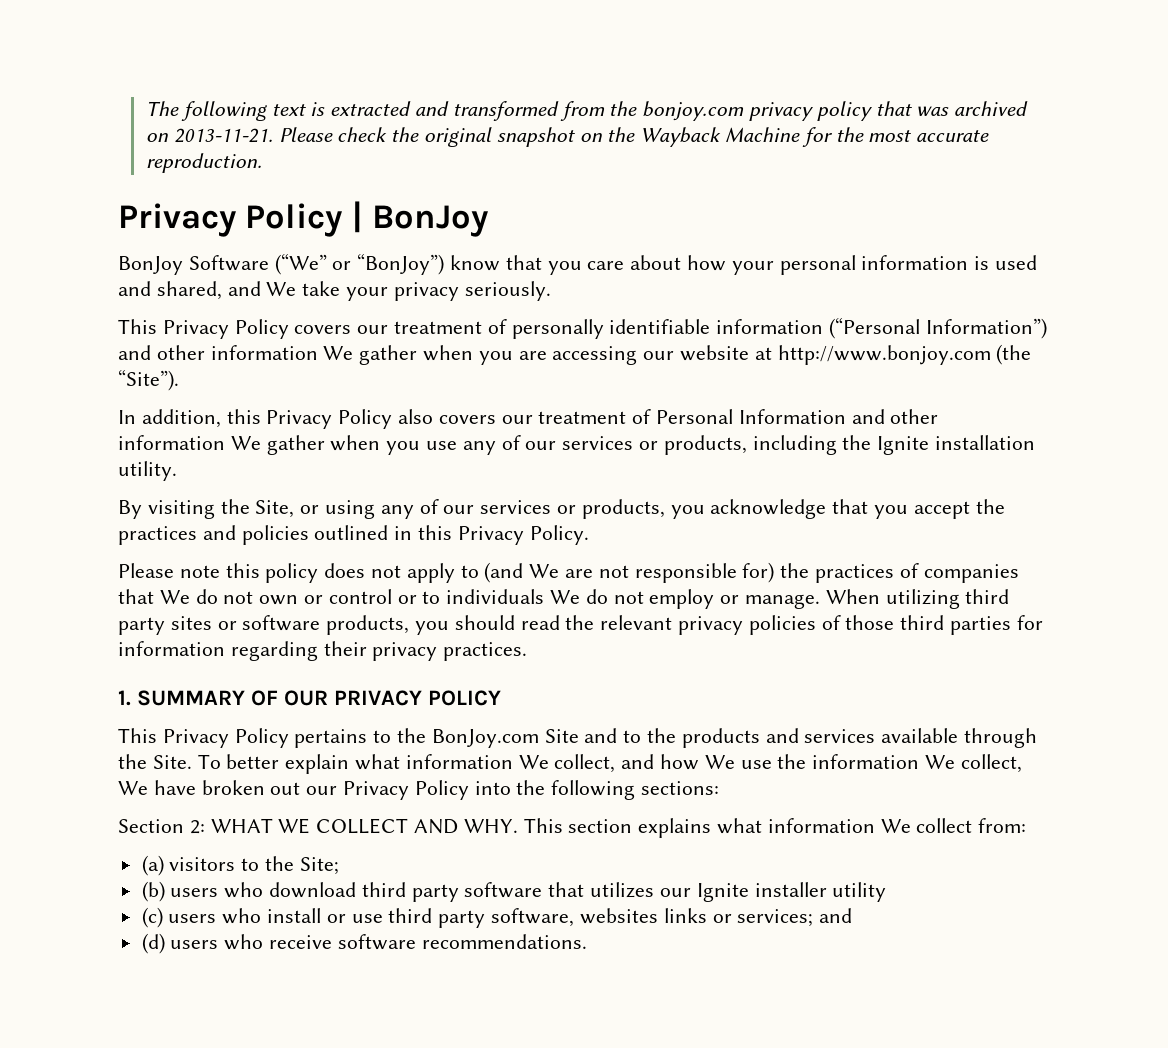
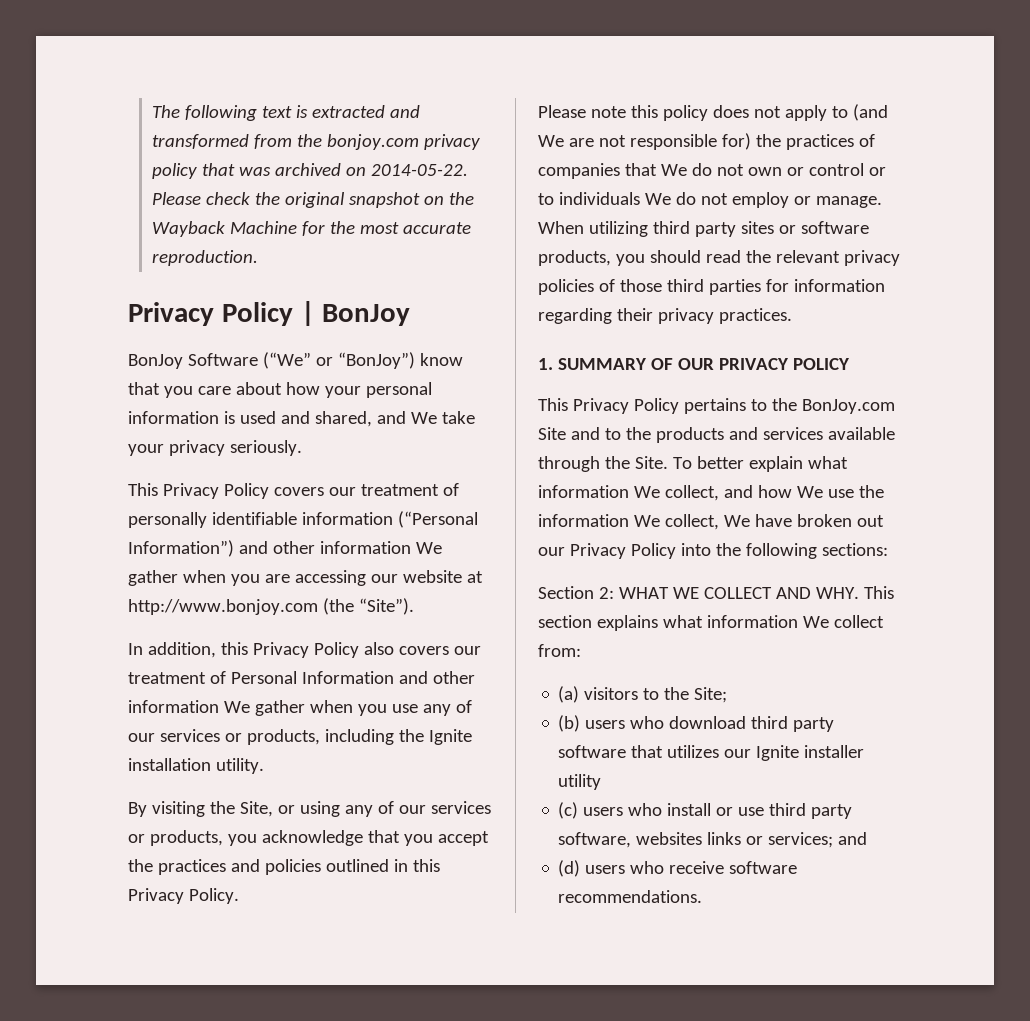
[173,128,273,143] 2013-11-21. -> [370,164,468,176] 2014-05-22.

